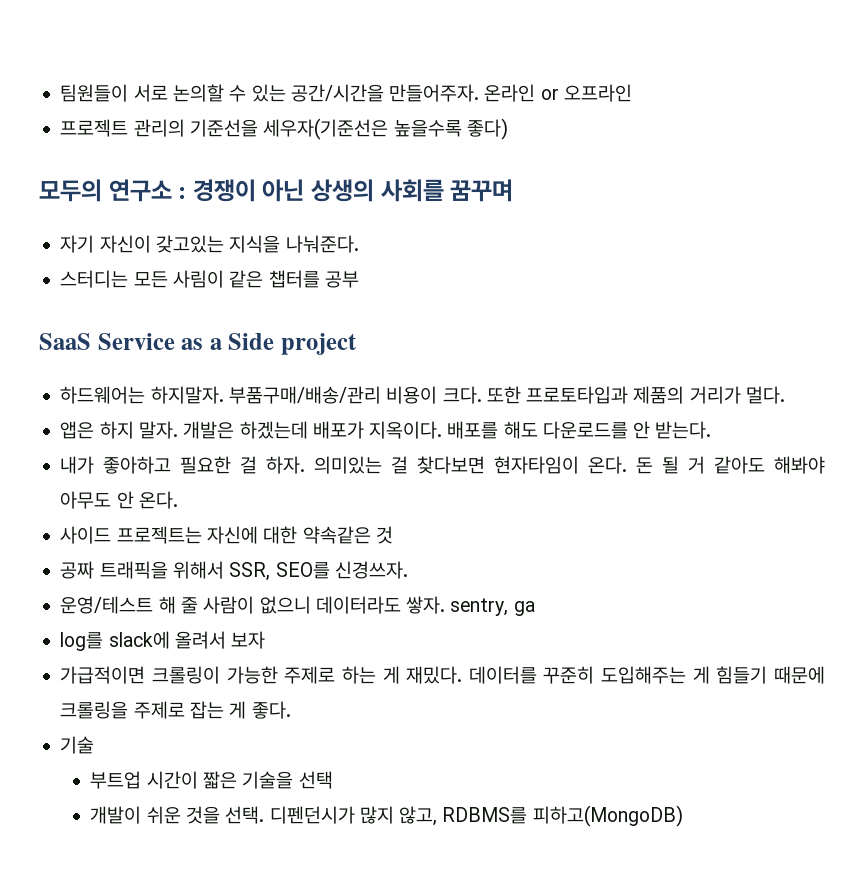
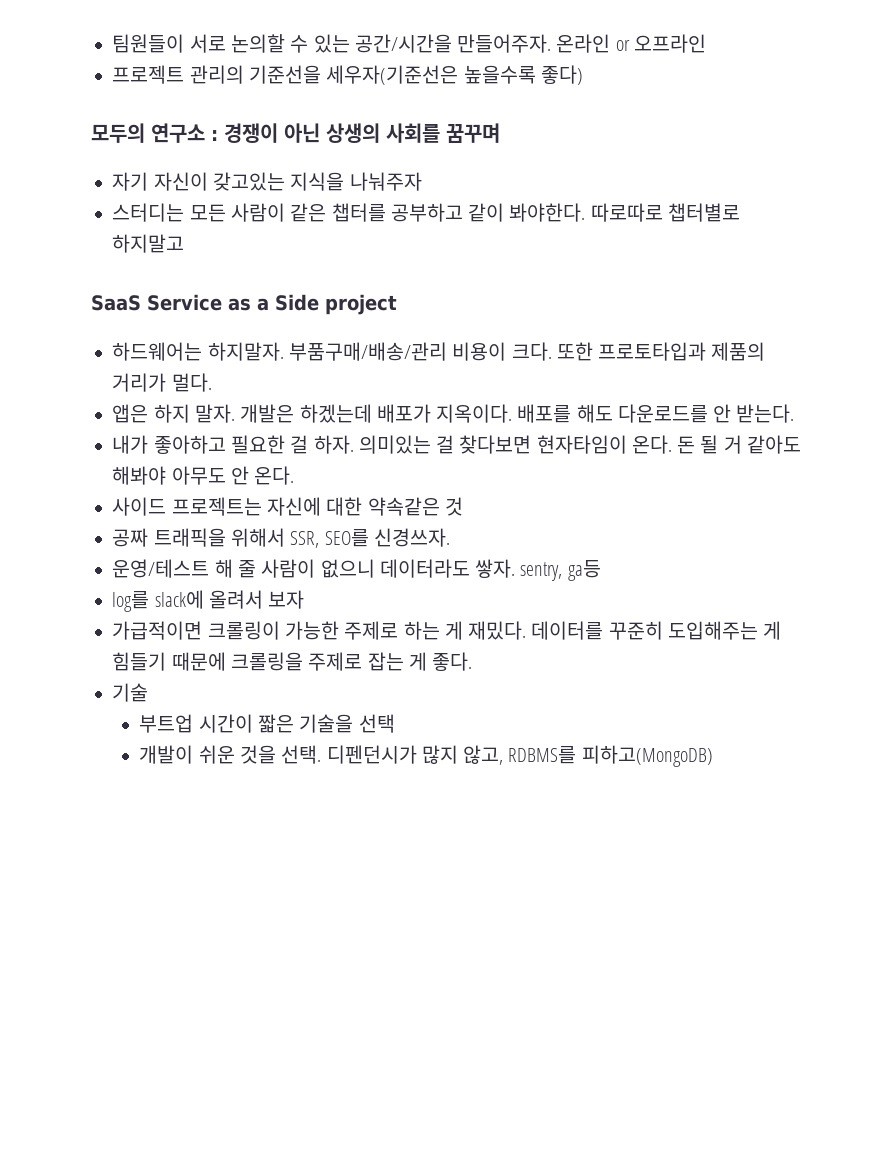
[285,235,359,253] 나눠준다. -> [349,172,422,191] 나눠주자
[172,270,224,288] 사림이 -> [230,203,285,222] 사람이
[324,271,359,288] 공부 -> [390,203,740,222] [112,234,185,253] 공부하고 같이 봐야한다. 따로따로 챕터별로 하지말고
[513,601,535,616] ga -> [567,560,601,581] ga등

